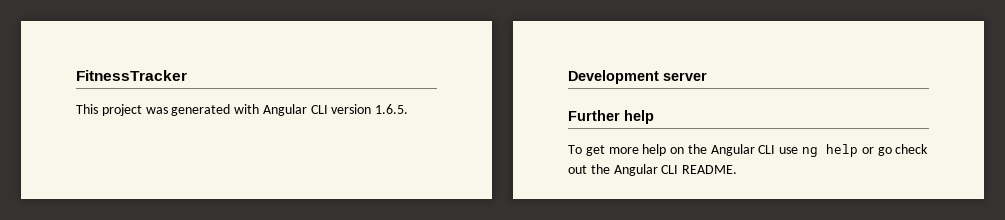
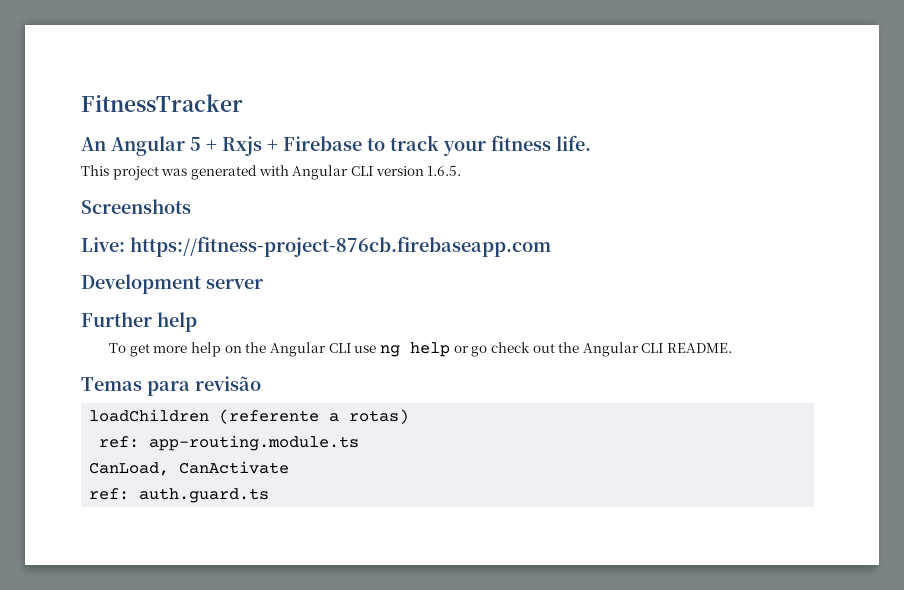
(187, 75) none -> [81,135,591,156] // An Angular 5 + Rxjs + Firebase to track your fitness life.
(409, 109) none -> [81,199,191,214] [81,236,551,257] // Screenshots // Live: https://fitness-project-876cb.firebaseapp.com
(738, 169) none -> [81,376,261,396] [89,409,410,424] [99,435,360,451] [89,461,290,476] [89,488,270,503] // Temas para revisão // loadChildren (referente a rotas) // ref: app-routing.module.ts // CanLoad, CanActivate // ref: auth.guard.ts

